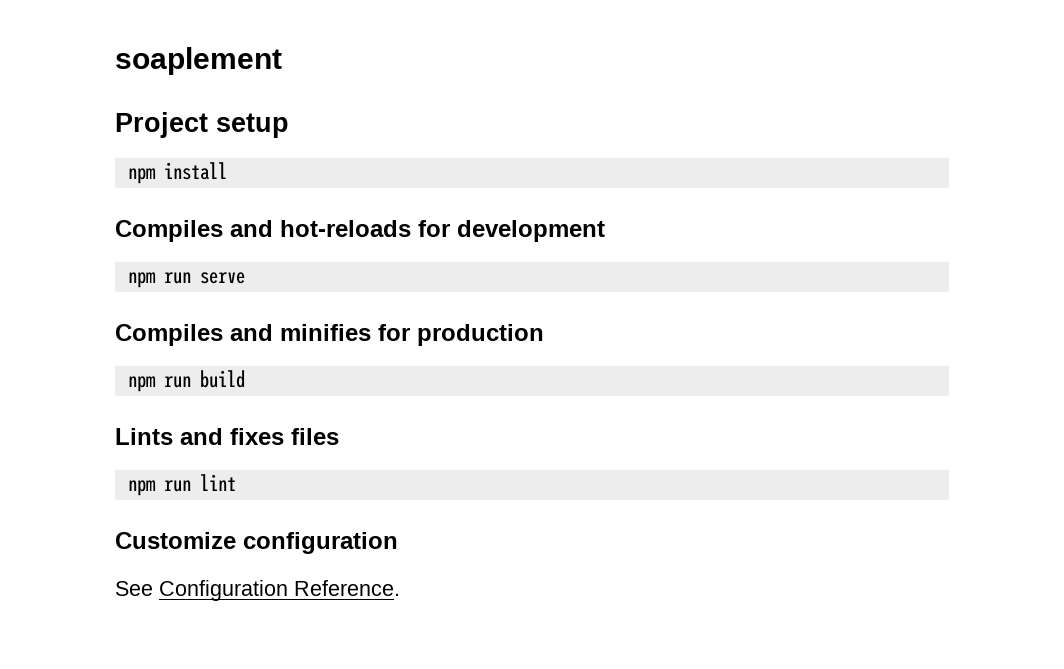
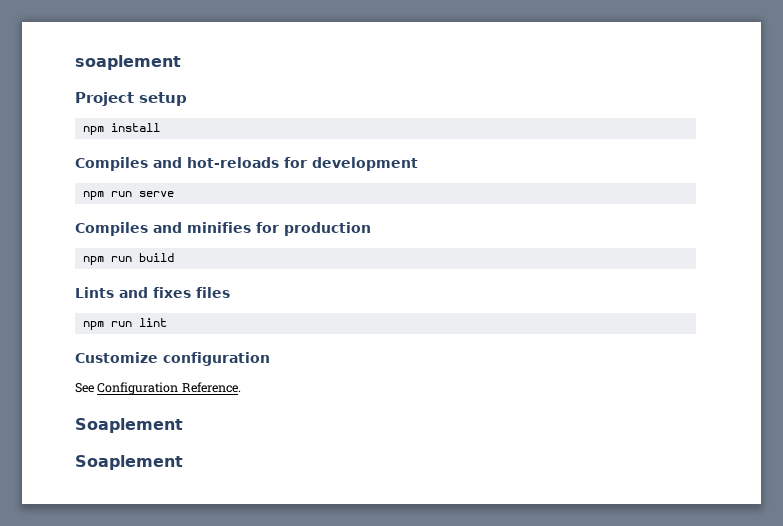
(400, 588) none -> [75,418,183,433] [75,455,183,470] // Soaplement // Soaplement

